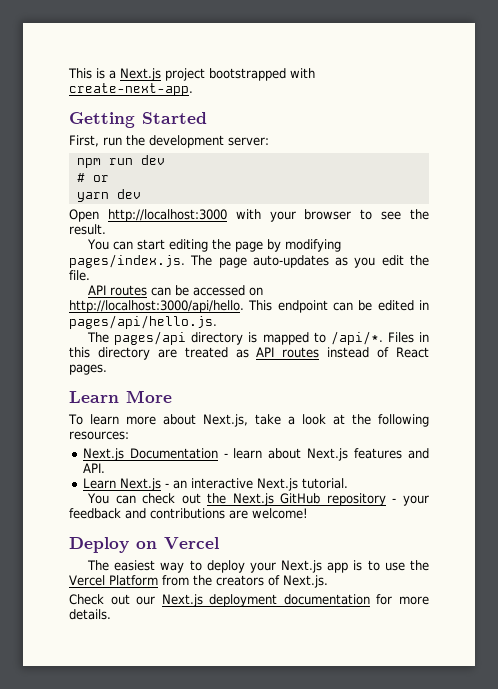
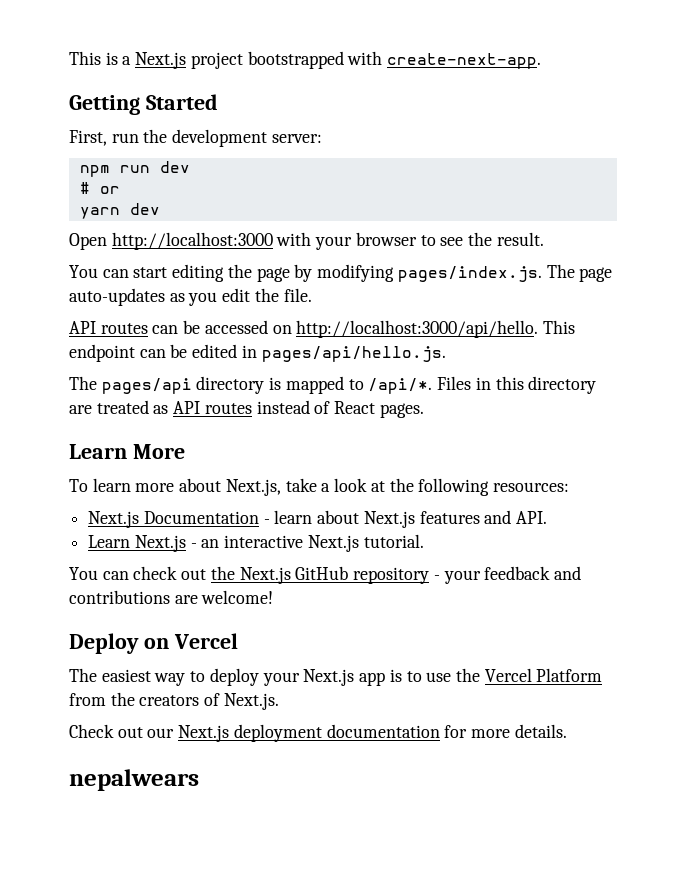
(111, 614) none -> [69,769,199,791] // nepalwears

